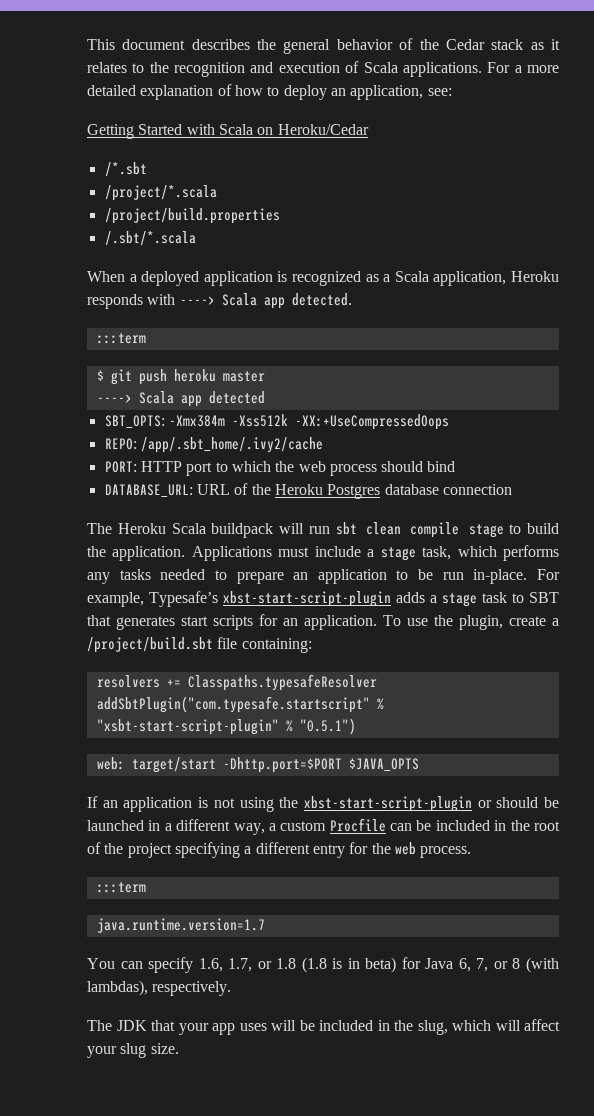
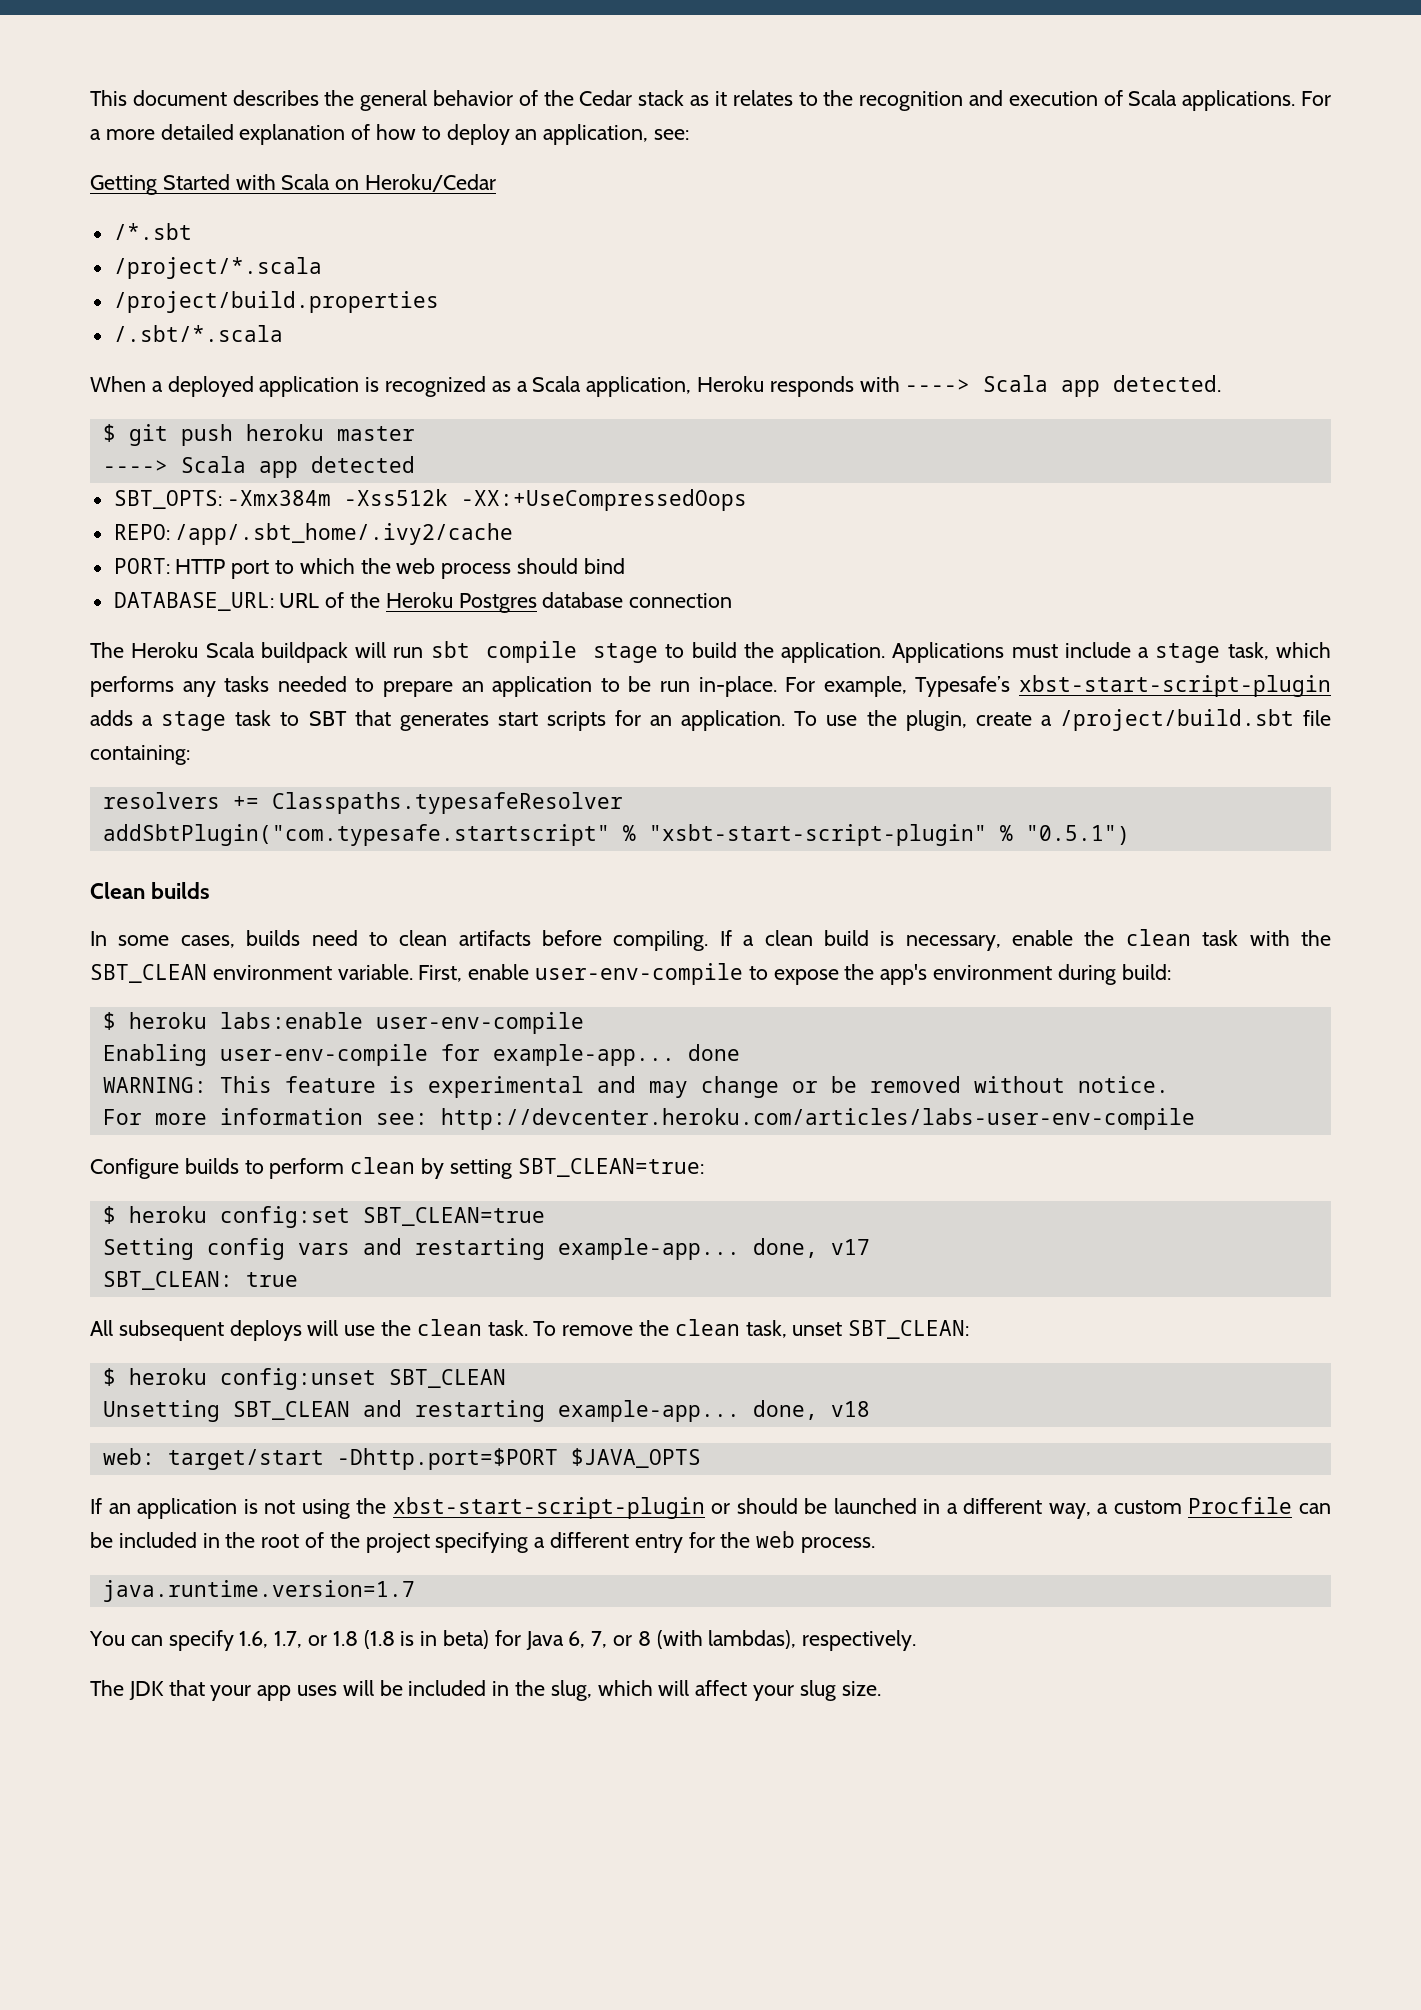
[96,333,146,344] // :::term -> (1222, 383) none
[365,522,401,535] clean -> (470, 649) none
(356, 726) none -> [90,882,211,899] [90,929,1331,951] [90,963,1171,985] [102,1012,584,1034] [102,1044,740,1066] [102,1076,1169,1098] [102,1108,1195,1130] [90,1157,704,1179] [102,1206,545,1228] [102,1238,870,1260] [102,1271,298,1290] [90,1319,970,1341] [102,1368,506,1390] [102,1400,870,1422] // Clean builds // In some cases, builds need to clean artifacts before compiling. If a clean build is necessary, enable the clean task with the SBT_CLEAN environment variable. First, enable user-env-compile to expose the app's environment during build: // $ heroku labs:enable user-env-compile // Enabling user-env-compile for example-app... done // WARNING: This feature is experimental and may change or be removed without notice. // For more information see: http://devcenter.heroku.com/articles/labs-user-env-compile // Configure builds to perform clean by setting SBT_CLEAN=true: // $ heroku config:set SBT_CLEAN=true // Setting config vars and restarting example-app... done, v17 // SBT_CLEAN: true // All subsequent deploys will use the clean task. To remove the clean task, unset SBT_CLEAN: // $ heroku config:unset SBT_CLEAN // Unsetting SBT_CLEAN and restarting example-app... done, v18
[96,882,146,893] // :::term -> (876, 1545) none

